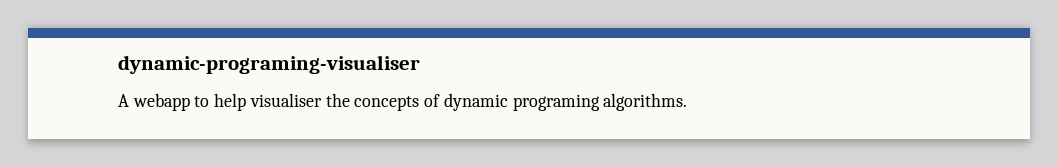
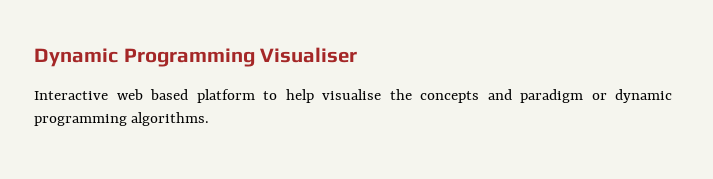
[118,55,420,74] [118,93,190,111] dynamic-programing-visualiser // A webapp -> [34,47,358,67] [34,89,255,103] Dynamic Programming Visualiser // Interactive web based platform
[249,93,322,107] visualiser -> [322,89,381,100] visualise
[424,93,600,111] of dynamic programing -> [487,89,672,103] [34,114,127,126] and paradigm or dynamic programming

